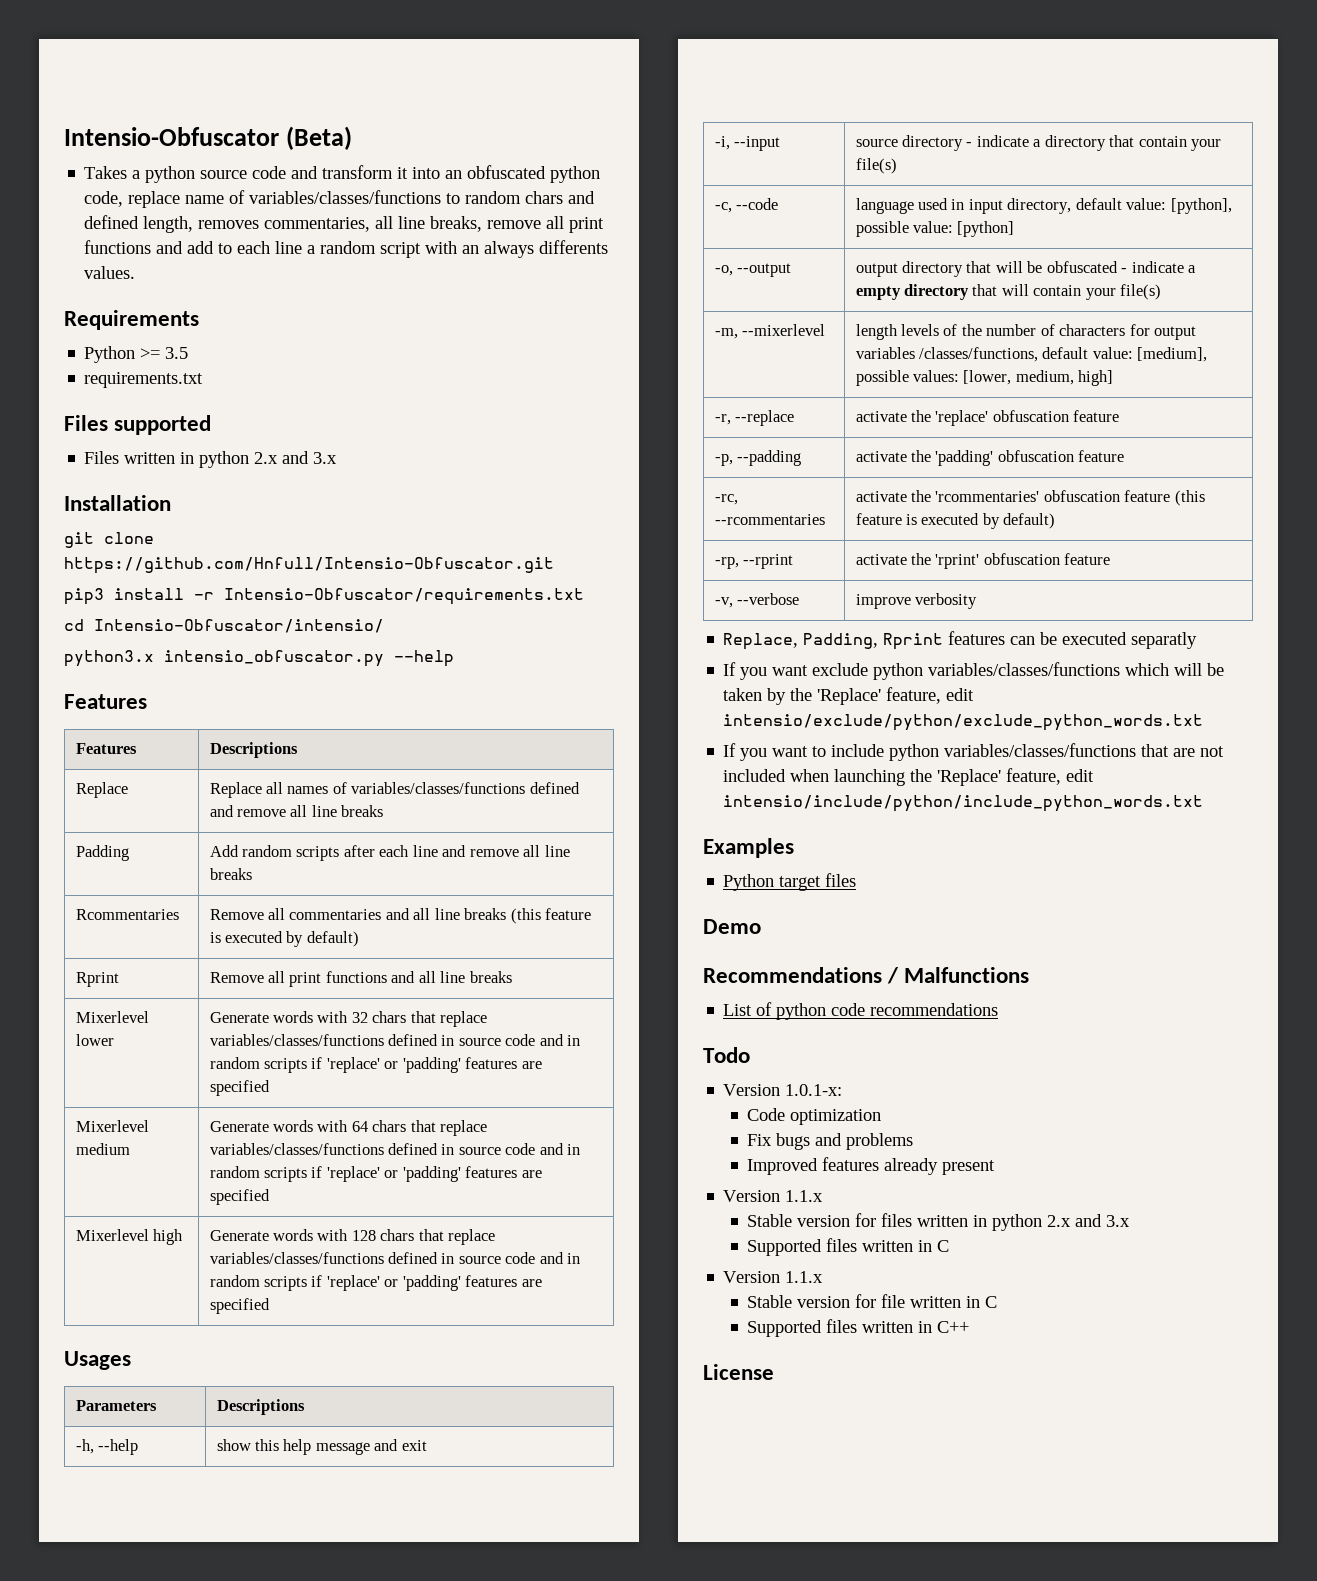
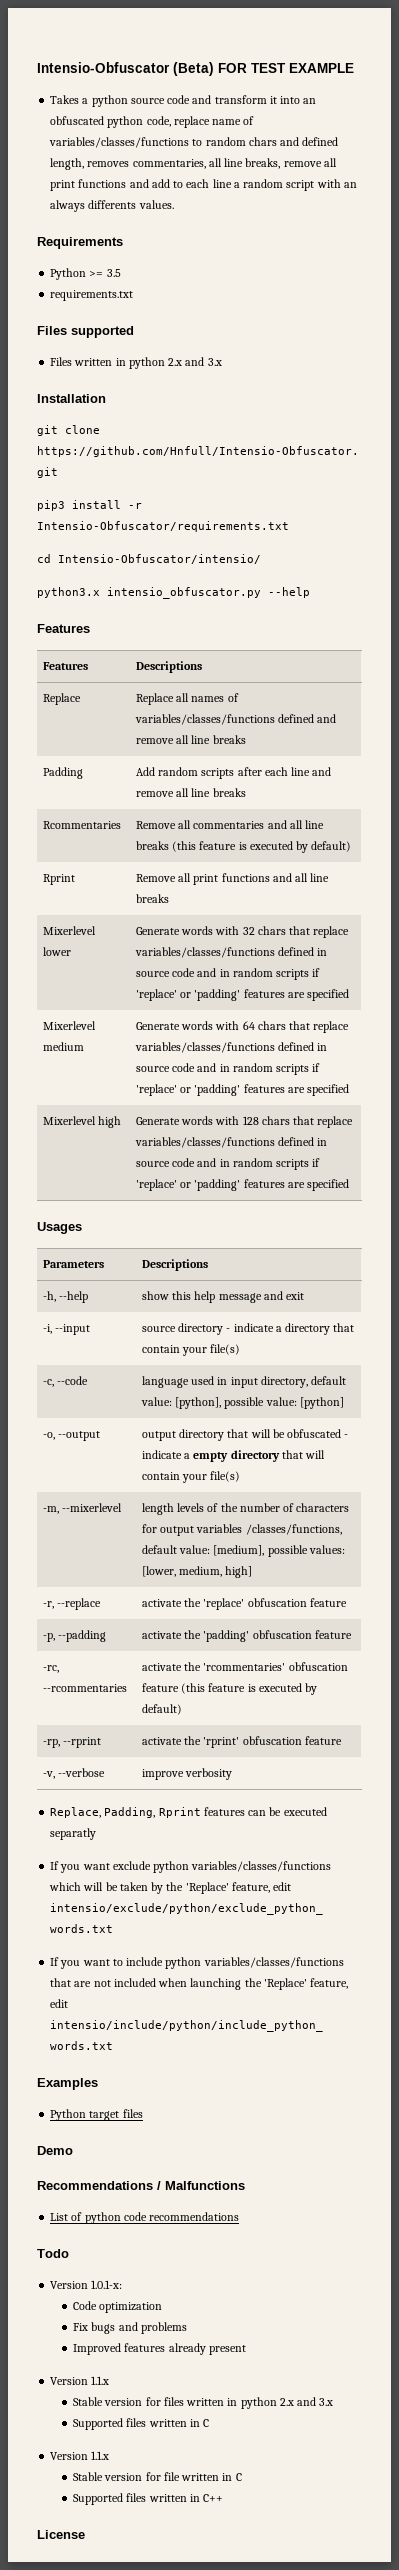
(353, 138) none -> [218,63,354,73] FOR TEST EXAMPLE

